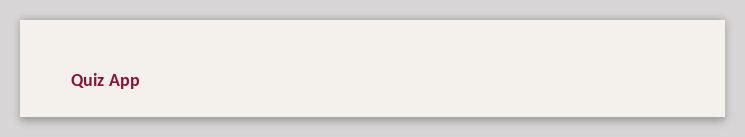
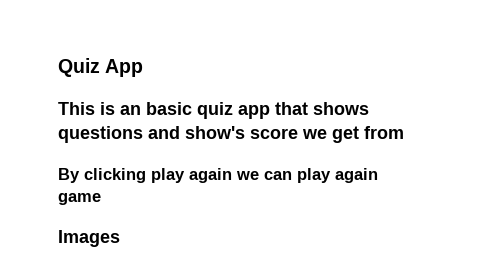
(140, 81) none -> [58,102,369,119] [58,126,404,143] [58,168,378,183] [58,193,101,205] [58,230,120,247] // This is an basic quiz app that shows questions and show's score we get from // By clicking play again we can play again game // Images

